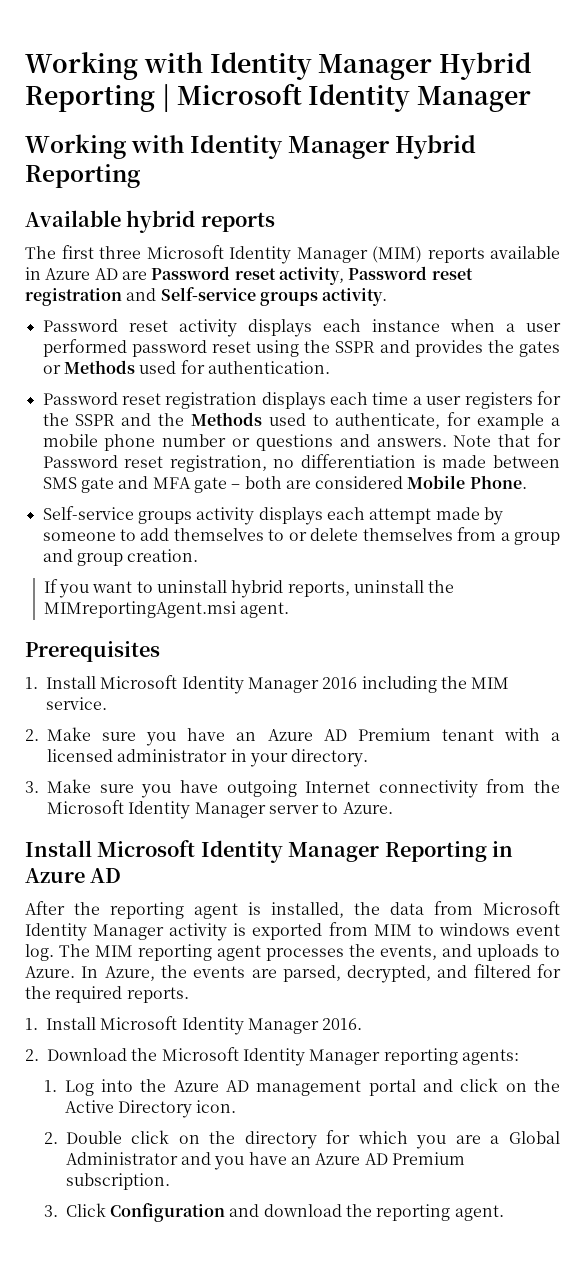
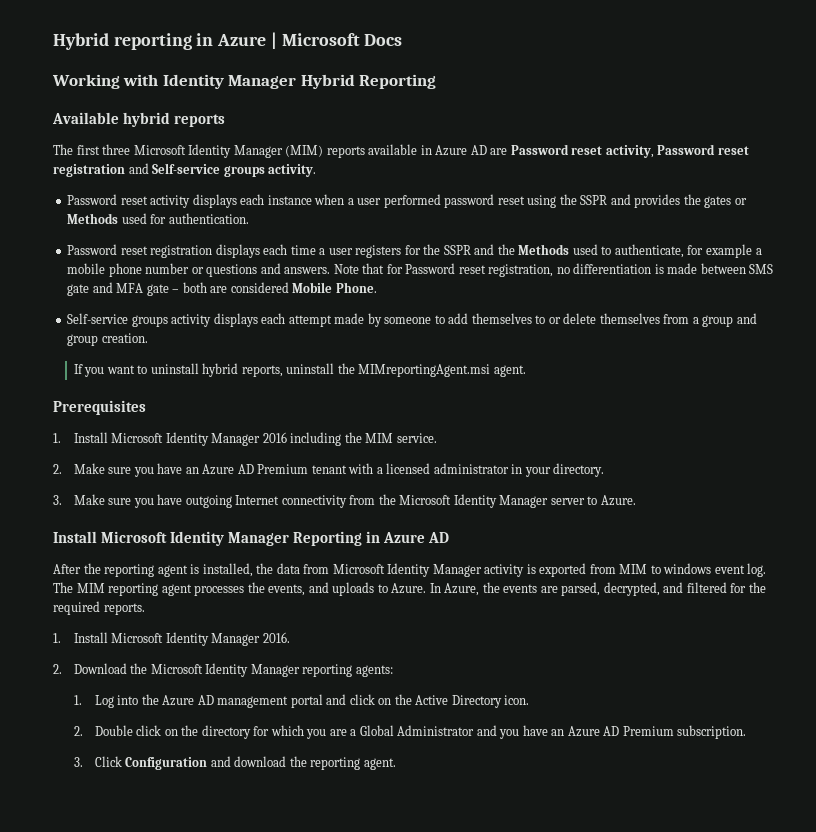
[25,52,531,80] [25,83,531,112] Working with Identity Manager Hybrid Reporting | Microsoft Identity Manager -> [53,32,403,50] Hybrid reporting in Azure | Microsoft Docs

